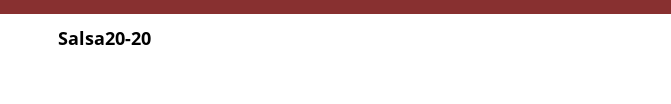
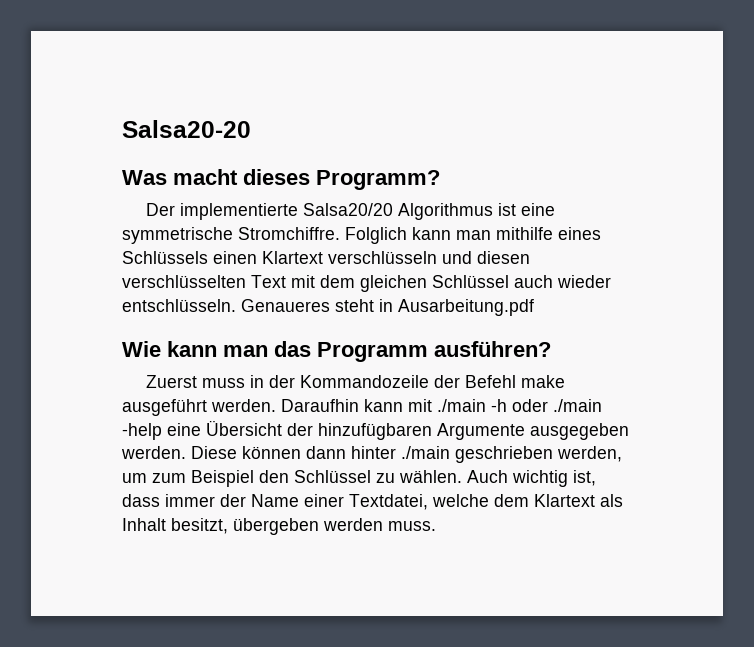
(151, 38) none -> [122,169,440,190] [146,203,556,220] [122,227,601,244] [122,251,530,264] [122,275,611,292] [122,299,534,316] [122,341,551,362] [146,375,566,388] [122,399,602,416] [122,420,629,440] [121,446,622,463] [122,470,596,487] [122,494,623,510] [122,518,436,535] // Was macht dieses Programm? // Der implementierte Salsa20/20 Algorithmus ist eine symmetrische Stromchiffre. Folglich kann man mithilfe eines Schlüssels einen Klartext verschlüsseln und diesen verschlüsselten Text mit dem gleichen Schlüssel auch wieder entschlüsseln. Genaueres steht in Ausarbeitung.pdf // Wie kann man das Programm ausführen? // Zuerst muss in der Kommandozeile der Befehl make ausgeführt werden. Daraufhin kann mit ./main -h oder ./main -help eine Übersicht der hinzufügbaren Argumente ausgegeben werden. Diese können dann hinter ./main geschrieben werden, um zum Beispiel den Schlüssel zu wählen. Auch wichtig ist, dass immer der Name einer Textdatei, welche dem Klartext als Inhalt besitzt, übergeben werden muss.

